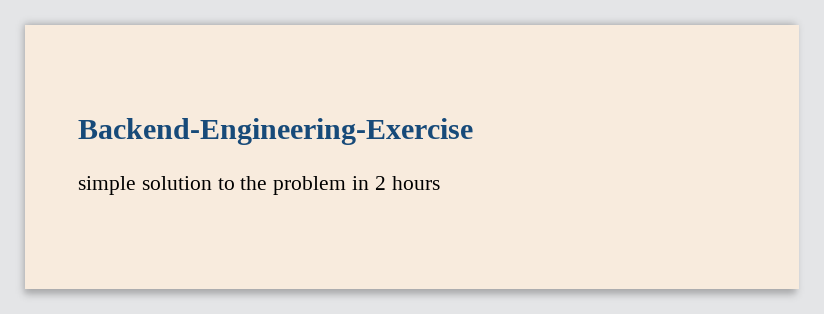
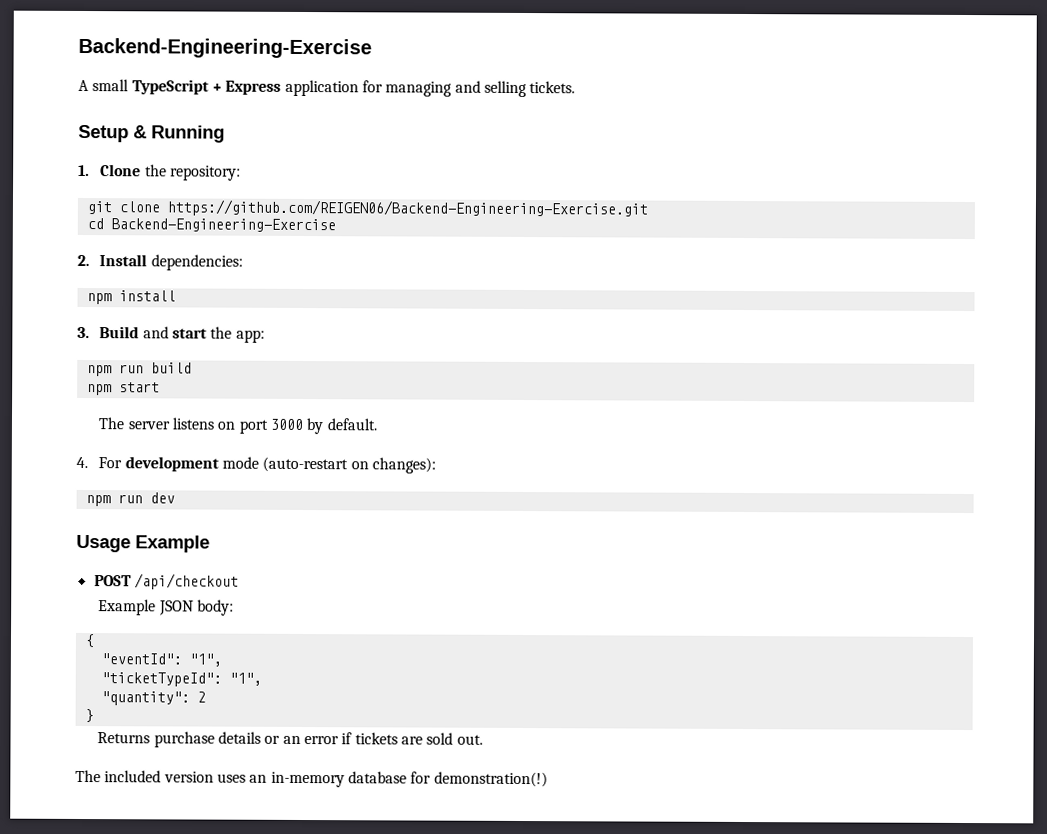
[78,118,473,145] [78,176,440,195] Backend-Engineering-Exercise // simple solution to the problem in 2 hours -> [78,37,372,59] [78,79,576,98] [78,124,225,143] [78,164,242,181] [86,199,648,218] [86,218,336,233] [77,254,243,271] [86,290,176,305] [77,326,265,343] [86,362,192,377] [86,382,160,396] [98,417,377,435] [76,456,437,474] [85,492,175,507] [76,534,210,553] [93,573,239,590] [98,599,235,616] [84,634,95,648] [100,653,222,667] [100,672,262,687] [100,691,206,706] [84,709,94,723] [97,731,483,748] [75,769,548,788] Backend-Engineering-Exercise // A small TypeScript + Express application for managing and selling tickets. // Setup & Running // 1. Clone the repository: // git clone https://github.com/REIGEN06/Backend-Engineering-Exercise.git // cd Backend-Engineering-Exercise // 2. Install dependencies: // npm install // 3. Build and start the app: // npm run build // npm start // The server listens on port 3000 by default. // 4. For development mode (auto-restart on changes): // npm run dev // Usage Example // POST /api/checkout // Example JSON body: // { // "eventId": "1", // "ticketTypeId": "1", // "quantity": 2 // } // Returns purchase details or an error if tickets are sold out. // The included version uses an in-memory database for demonstration(!)

